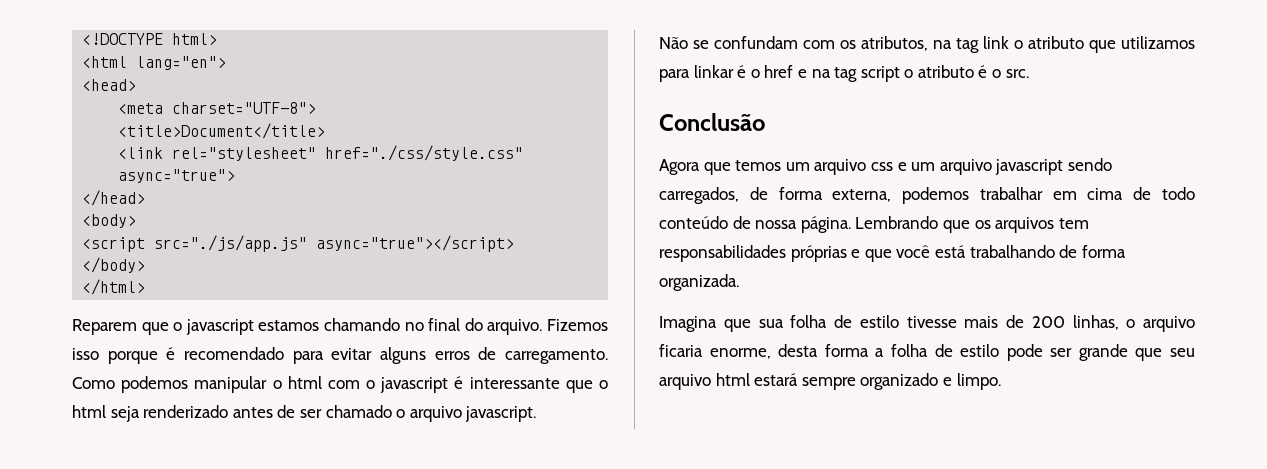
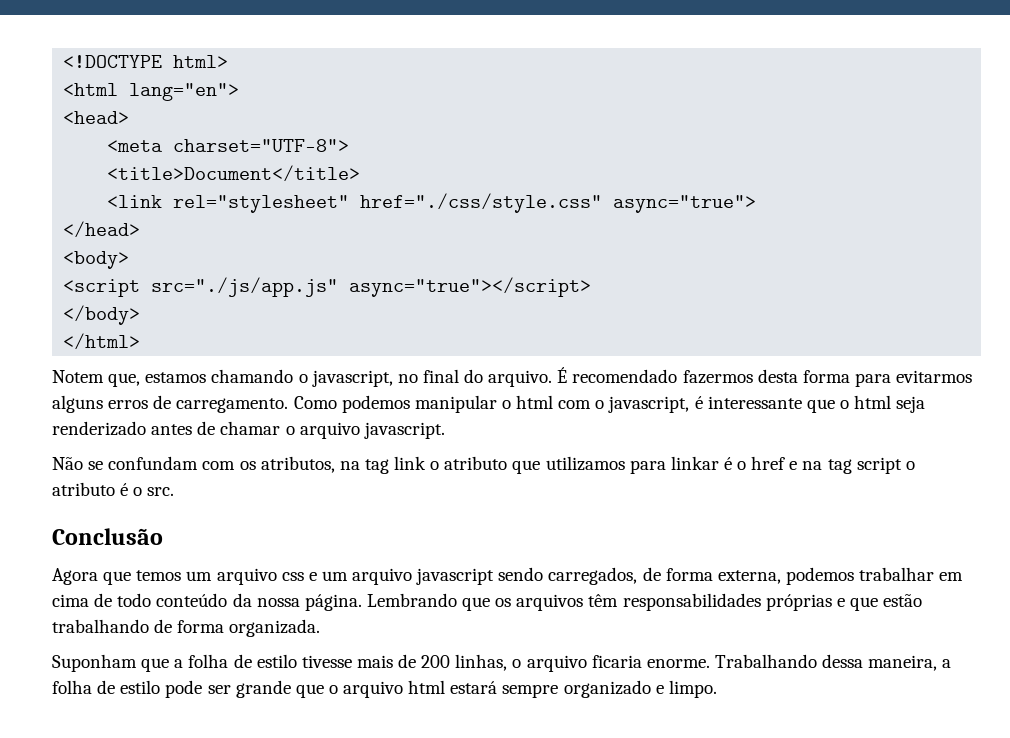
[72,318,609,335] [72,347,373,364] Reparem que o javascript estamos chamando no final do arquivo. Fizemos isso porque é recomendado para evitar -> [52,367,973,387] Notem que, estamos chamando o javascript, no final do arquivo. É recomendado fazermos desta forma para evitarmos
[380,377,449,393] javascript -> [608,396,690,413] javascript,
[299,405,392,418] ser chamado -> [220,421,281,435] chamar
[732,216,751,229] de -> [232,593,252,607] da
[1058,218,1089,229] tem -> [588,594,619,607] têm
[896,245,966,258] você está -> [883,594,923,607] estão
[659,316,784,332] Imagina que sua -> [52,654,184,672] Suponham que a
[709,344,869,359] enorme, desta forma -> [646,654,938,671] enorme. Trabalhando dessa maneira,
[1170,348,1195,357] seu -> [328,685,338,694] o

